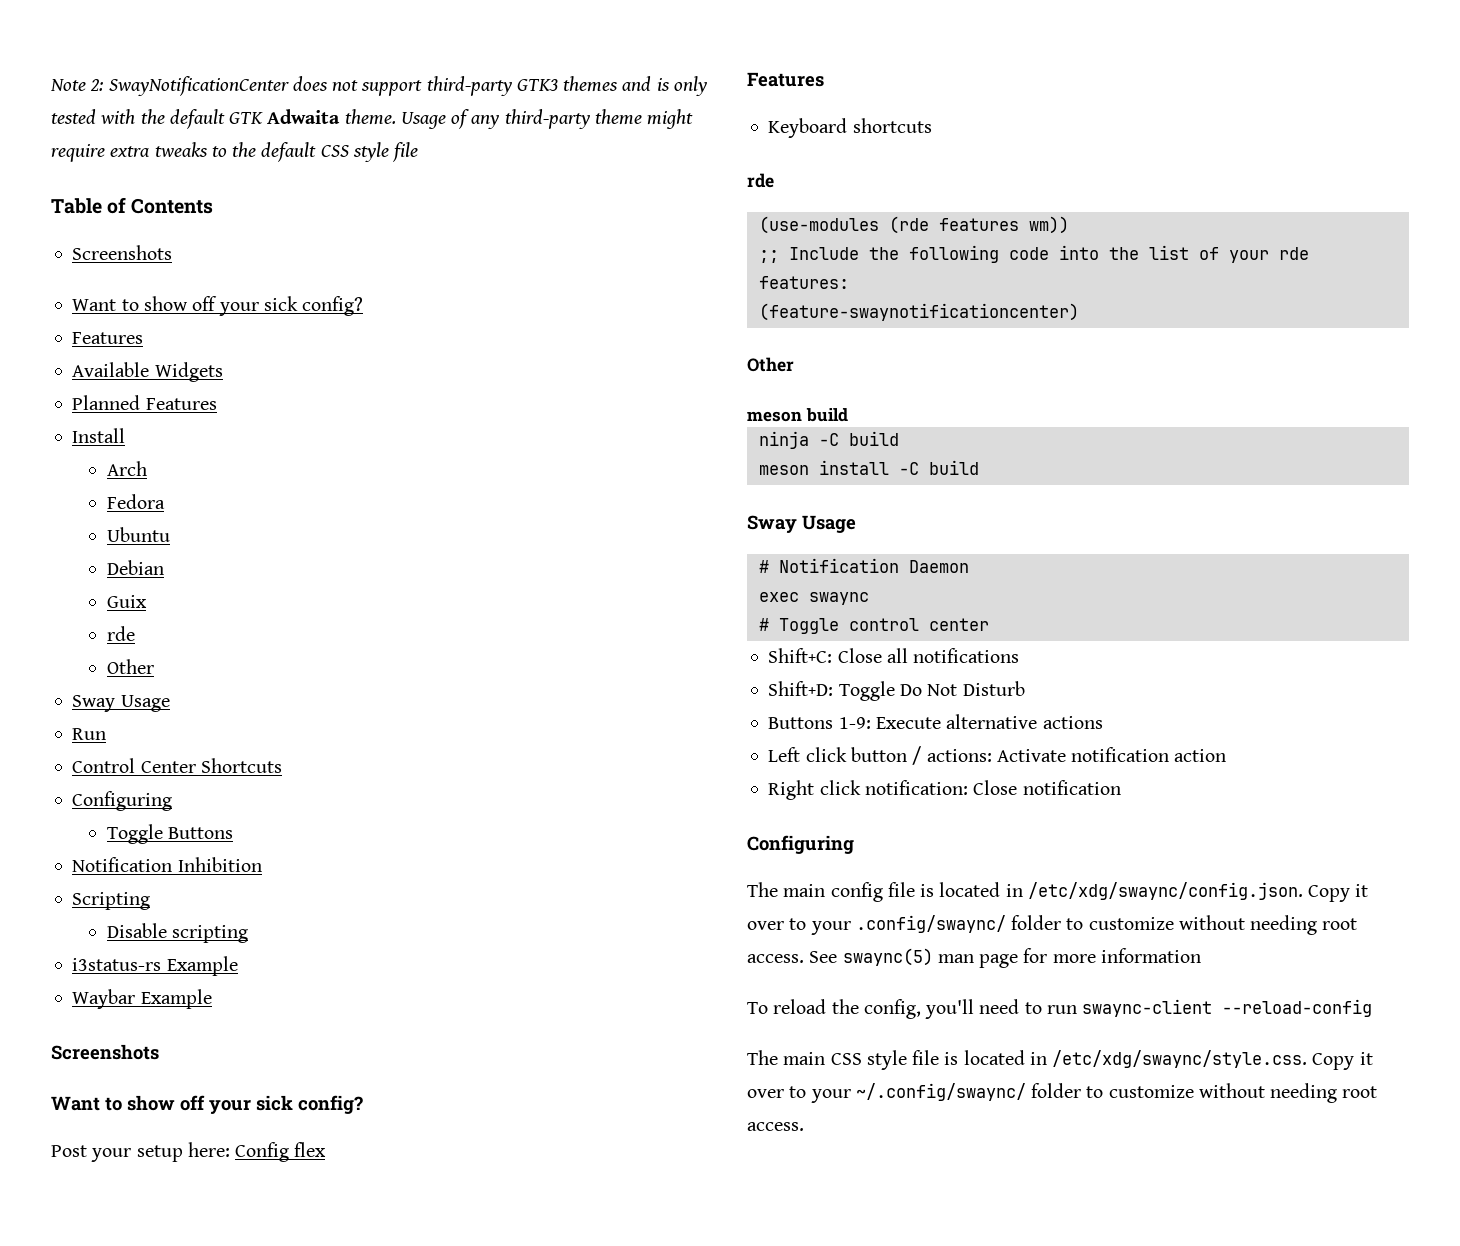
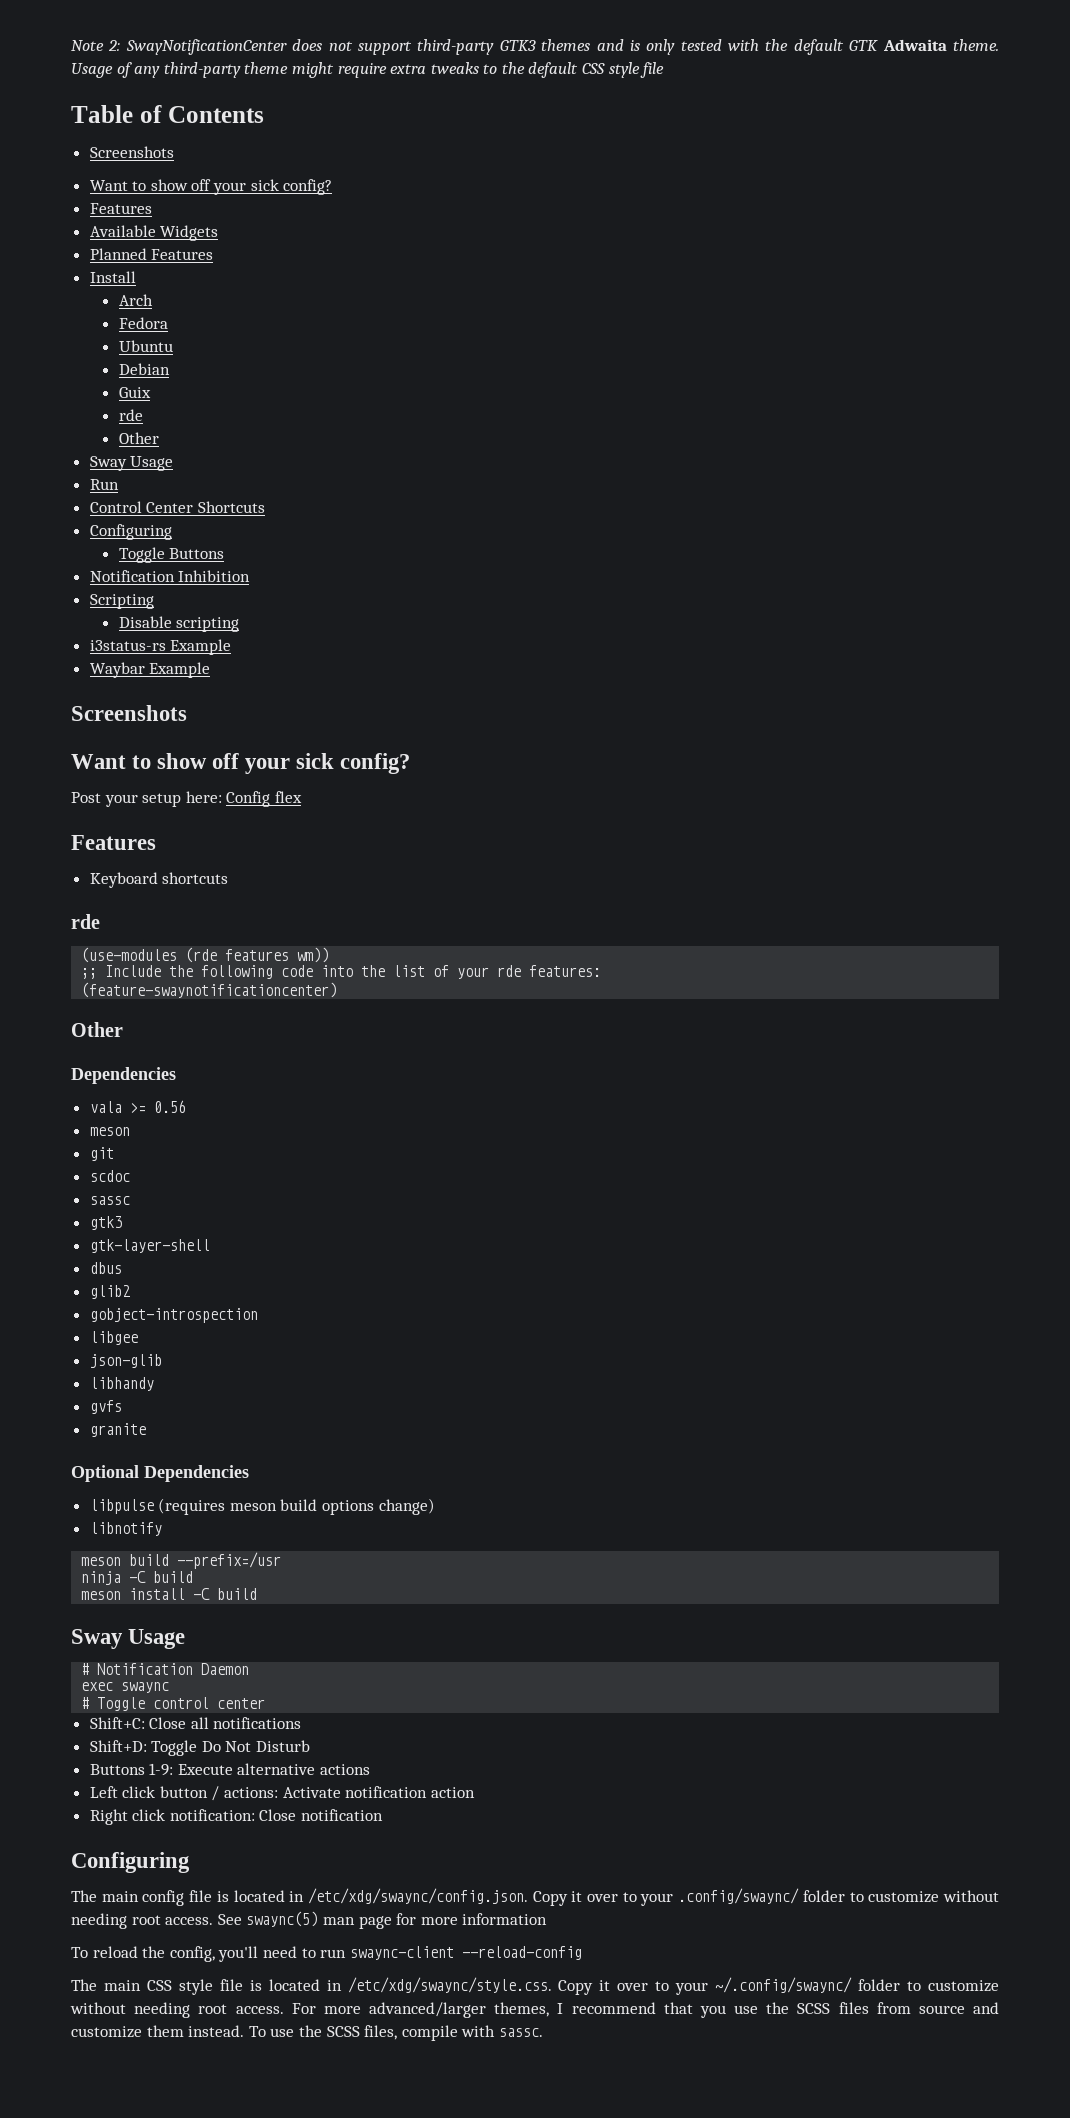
[747,408,848,422] meson build -> [71,1067,176,1084] [89,1100,186,1113] [89,1127,130,1136] [89,1147,114,1161] [89,1170,130,1182] [89,1196,130,1205] [89,1216,122,1230] [89,1239,210,1253] [89,1262,122,1274] [89,1285,130,1299] [89,1308,258,1323] [89,1331,138,1345] [89,1354,162,1368] [89,1377,154,1391] [89,1400,122,1414] [89,1423,146,1437] [71,1465,249,1482] [89,1498,435,1515] [89,1522,162,1536] [81,1552,282,1569] Dependencies // vala >= 0.56 // meson // git // scdoc // sassc // gtk3 // gtk-layer-shell // dbus // glib2 // gobject-introspection // libgee // json-glib // libhandy // gvfs // granite // Optional Dependencies // libpulse (requires meson build options change) // libnotify // meson build --prefix=/usr
(804, 1126) none -> [291,2002,999,2018] [71,2025,543,2041] For more advanced/larger themes, I recommend that you use the SCSS files from source and customize them instead. To use the SCSS files, compile with sassc.

